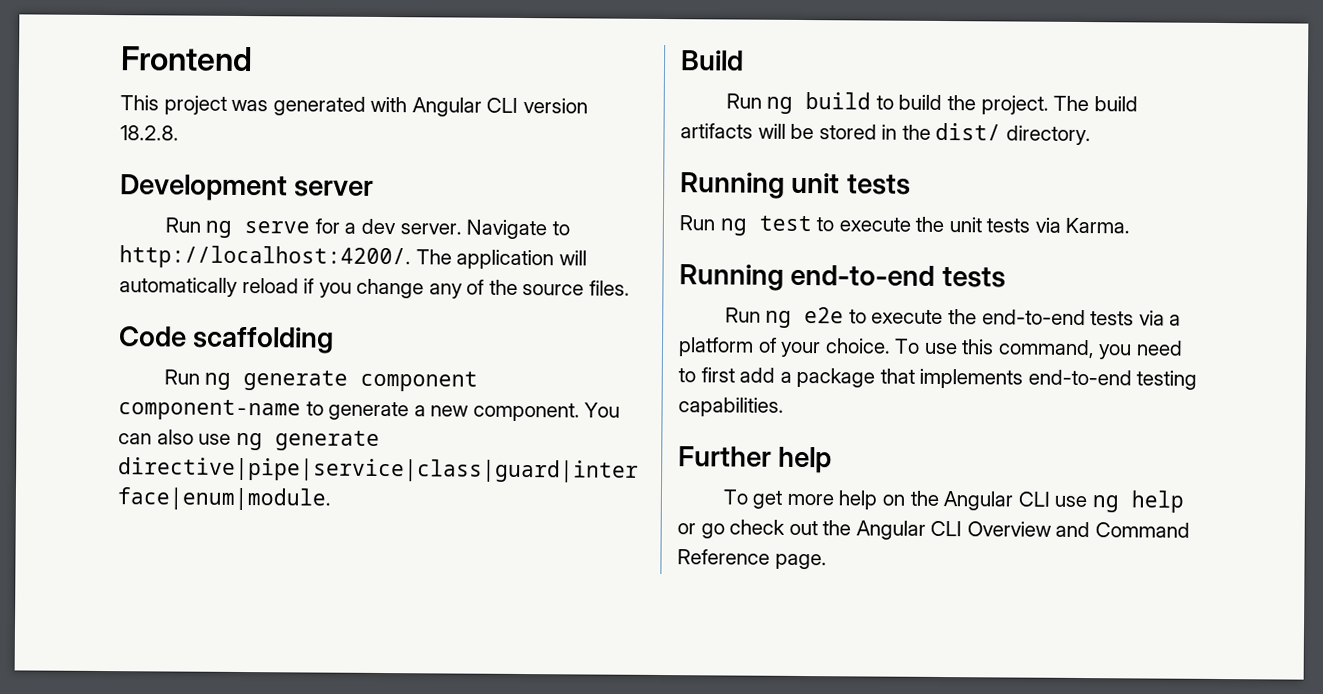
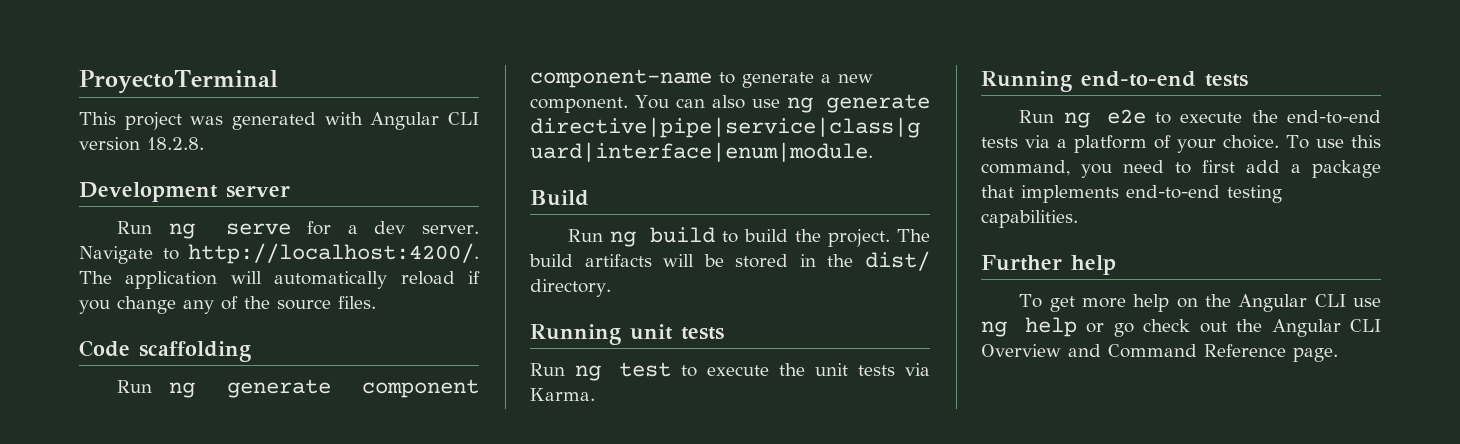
[120,46,253,72] Frontend -> [79,70,278,94] ProyectoTerminal

